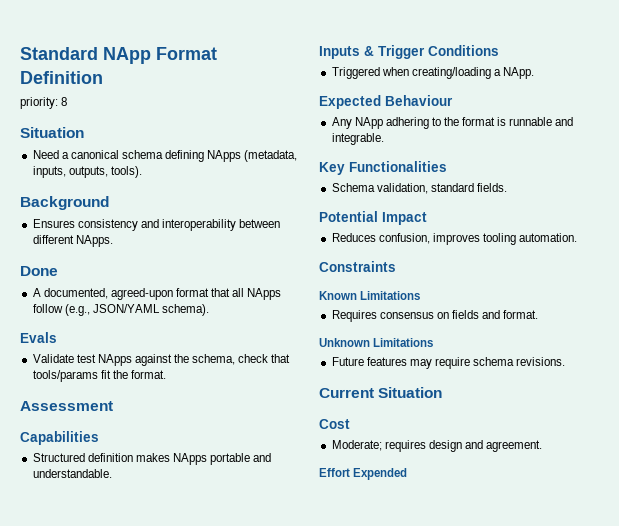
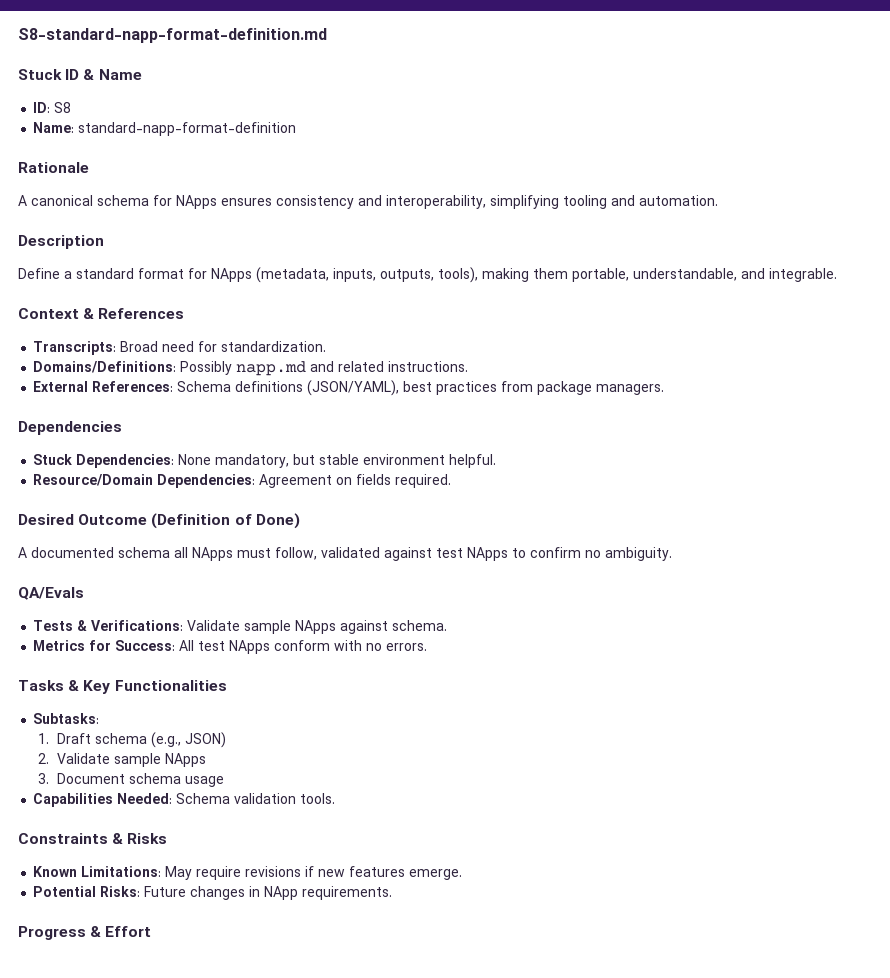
[20,47,217,64] [20,71,103,84] [20,97,68,109] [20,127,84,138] [32,150,298,162] [32,166,142,178] [20,196,109,210] [32,219,281,231] [32,235,113,247] [20,266,58,276] [32,288,282,300] [32,304,209,316] [20,332,57,343] [32,354,291,366] [32,370,166,382] [20,401,113,411] [20,431,99,445] [32,453,272,465] [32,469,112,478] [319,45,499,59] [331,67,535,79] [319,95,453,109] [331,117,574,129] [331,133,384,145] [319,161,447,175] [331,183,507,194] [319,211,427,225] [331,233,578,245] [319,261,396,272] [319,291,421,300] [331,310,539,322] [319,338,434,347] [331,357,566,369] [319,387,443,398] [319,419,350,429] [331,440,543,452] [319,468,408,480] Standard NApp Format Definition // priority: 8 // Situation // Need a canonical schema defining NApps (metadata, inputs, outputs, tools). // Background // Ensures consistency and interoperability between different NApps. // Done // A documented, agreed-upon format that all NApps follow (e.g., JSON/YAML schema). // Evals // Validate test NApps against the schema, check that tools/params fit the format. // Assessment // Capabilities // Structured definition makes NApps portable and understandable. // Inputs & Trigger Conditions // Triggered when creating/loading a NApp. // Expected Behaviour // Any NApp adhering to the format is runnable and integrable. // Key Functionalities // Schema validation, standard fields. // Potential Impact // Reduces confusion, improves tooling automation. // Constraints // Known Limitations // Requires consensus on fields and format. // Unknown Limitations // Future features may require schema revisions. // Current Situation // Cost // Moderate; requires design and agreement. // Effort Expended -> [18,28,327,43] [18,69,142,80] [33,102,72,113] [33,122,297,136] [18,162,89,173] [18,195,718,209] [18,235,104,249] [18,267,837,283] [18,308,185,319] [33,341,327,355] [33,361,469,376] [33,380,665,396] [18,421,122,435] [33,454,497,468] [33,474,452,488] [18,513,300,529] [18,547,672,561] [18,587,84,600] [33,620,448,634] [33,640,428,654] [18,680,227,694] [33,713,100,724] [37,732,227,748] [37,753,207,767] [37,773,225,787] [33,793,336,807] [18,833,168,844] [33,866,463,880] [33,886,393,900] [18,926,152,940] S8-standard-napp-format-definition.md // Stuck ID & Name // ID: S8 // Name: standard-napp-format-definition // Rationale // A canonical schema for NApps ensures consistency and interoperability, simplifying tooling and automation. // Description // Define a standard format for NApps (metadata, inputs, outputs, tools), making them portable, understandable, and integrable. // Context & References // Transcripts: Broad need for standardization. // Domains/Definitions: Possibly napp.md and related instructions. // External References: Schema definitions (JSON/YAML), best practices from package managers. // Dependencies // Stuck Dependencies: None mandatory, but stable environment helpful. // Resource/Domain Dependencies: Agreement on fields required. // Desired Outcome (Definition of Done) // A documented schema all NApps must follow, validated against test NApps to confirm no ambiguity. // QA/Evals // Tests & Verifications: Validate sample NApps against schema. // Metrics for Success: All test NApps conform with no errors. // Tasks & Key Functionalities // Subtasks: // 1. Draft schema (e.g., JSON) // 2. Validate sample NApps // 3. Document schema usage // Capabilities Needed: Schema validation tools. // Constraints & Risks // Known Limitations: May require revisions if new features emerge. // Potential Risks: Future changes in NApp requirements. // Progress & Effort

